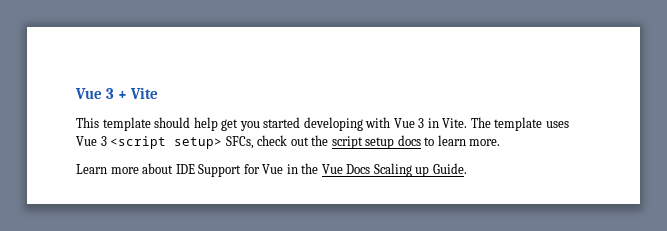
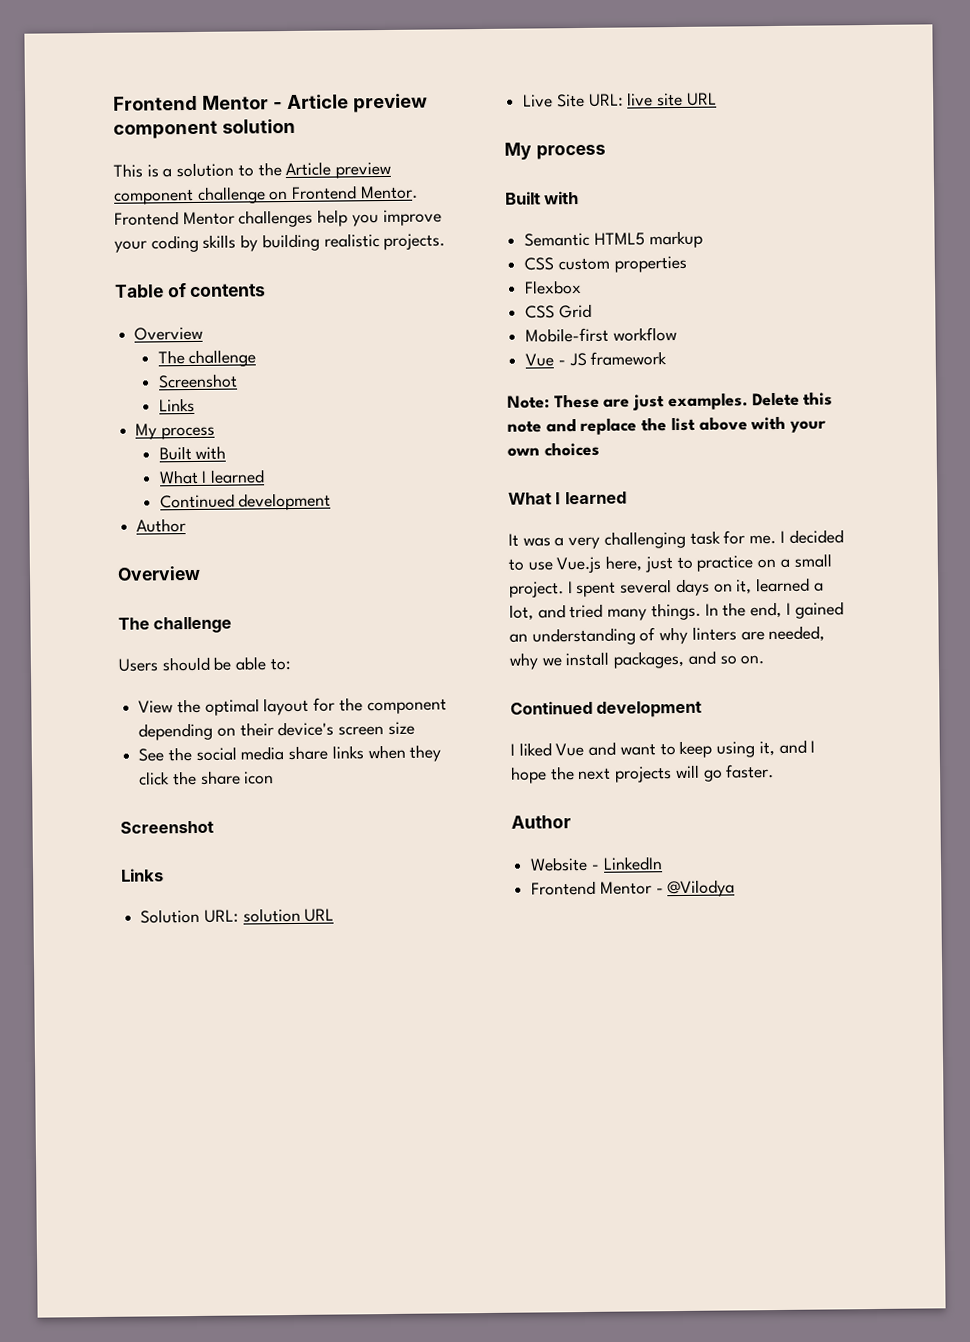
[75,87,159,99] [76,117,569,131] [76,135,501,149] [76,163,467,177] Vue 3 + Vite // This template should help get you started developing with Vue 3 in Vite. The template uses Vue 3 <script setup> SFCs, check out the script setup docs to learn more. // Learn more about IDE Support for Vue in the Vue Docs Scaling up Guide. -> [113,93,428,113] [113,118,296,139] [113,161,392,179] [114,185,418,205] [114,209,442,228] [114,233,446,253] [115,283,267,298] [134,326,204,341] [157,349,257,368] [157,373,238,389] [158,397,195,413] [135,423,215,440] [158,445,227,461] [158,469,266,485] [159,492,332,511] [136,518,187,533] [117,565,201,581] [118,616,233,634] [118,656,291,672] [138,697,447,716] [138,721,415,741] [138,744,442,762] [139,770,275,786] [120,820,214,834] [121,868,164,882] [140,907,335,924] [523,92,717,108] [504,142,606,160] [505,191,580,205] [524,230,703,249] [524,255,687,273] [524,279,583,295] [525,303,592,319] [525,327,677,343] [525,351,668,367] [507,391,834,411] [507,415,827,436] [507,441,600,457] [508,491,627,505] [508,529,844,550] [508,553,832,574] [509,577,824,598] [509,601,844,621] [509,625,826,646] [509,650,765,670] [510,700,703,718] [510,739,816,758] [510,764,775,784] [511,815,571,829] [530,856,663,872] [531,879,736,898] Frontend Mentor - Article preview component solution // This is a solution to the Article preview component challenge on Frontend Mentor. Frontend Mentor challenges help you improve your coding skills by building realistic projects. // Table of contents // Overview // The challenge // Screenshot // Links // My process // Built with // What I learned // Continued development // Author // Overview // The challenge // Users should be able to: // View the optimal layout for the component depending on their device's screen size // See the social media share links when they click the share icon // Screenshot // Links // Solution URL: solution URL // Live Site URL: live site URL // My process // Built with // Semantic HTML5 markup // CSS custom properties // Flexbox // CSS Grid // Mobile-first workflow // Vue - JS framework // Note: These are just examples. Delete this note and replace the list above with your own choices // What I learned // It was a very challenging task for me. I decided to use Vue.js here, just to practice on a small project. I spent several days on it, learned a lot, and tried many things. In the end, I gained an understanding of why linters are needed, why we install packages, and so on. // Continued development // I liked Vue and want to keep using it, and I hope the next projects will go faster. // Author // Website - LinkedIn // Frontend Mentor - @Vilodya

